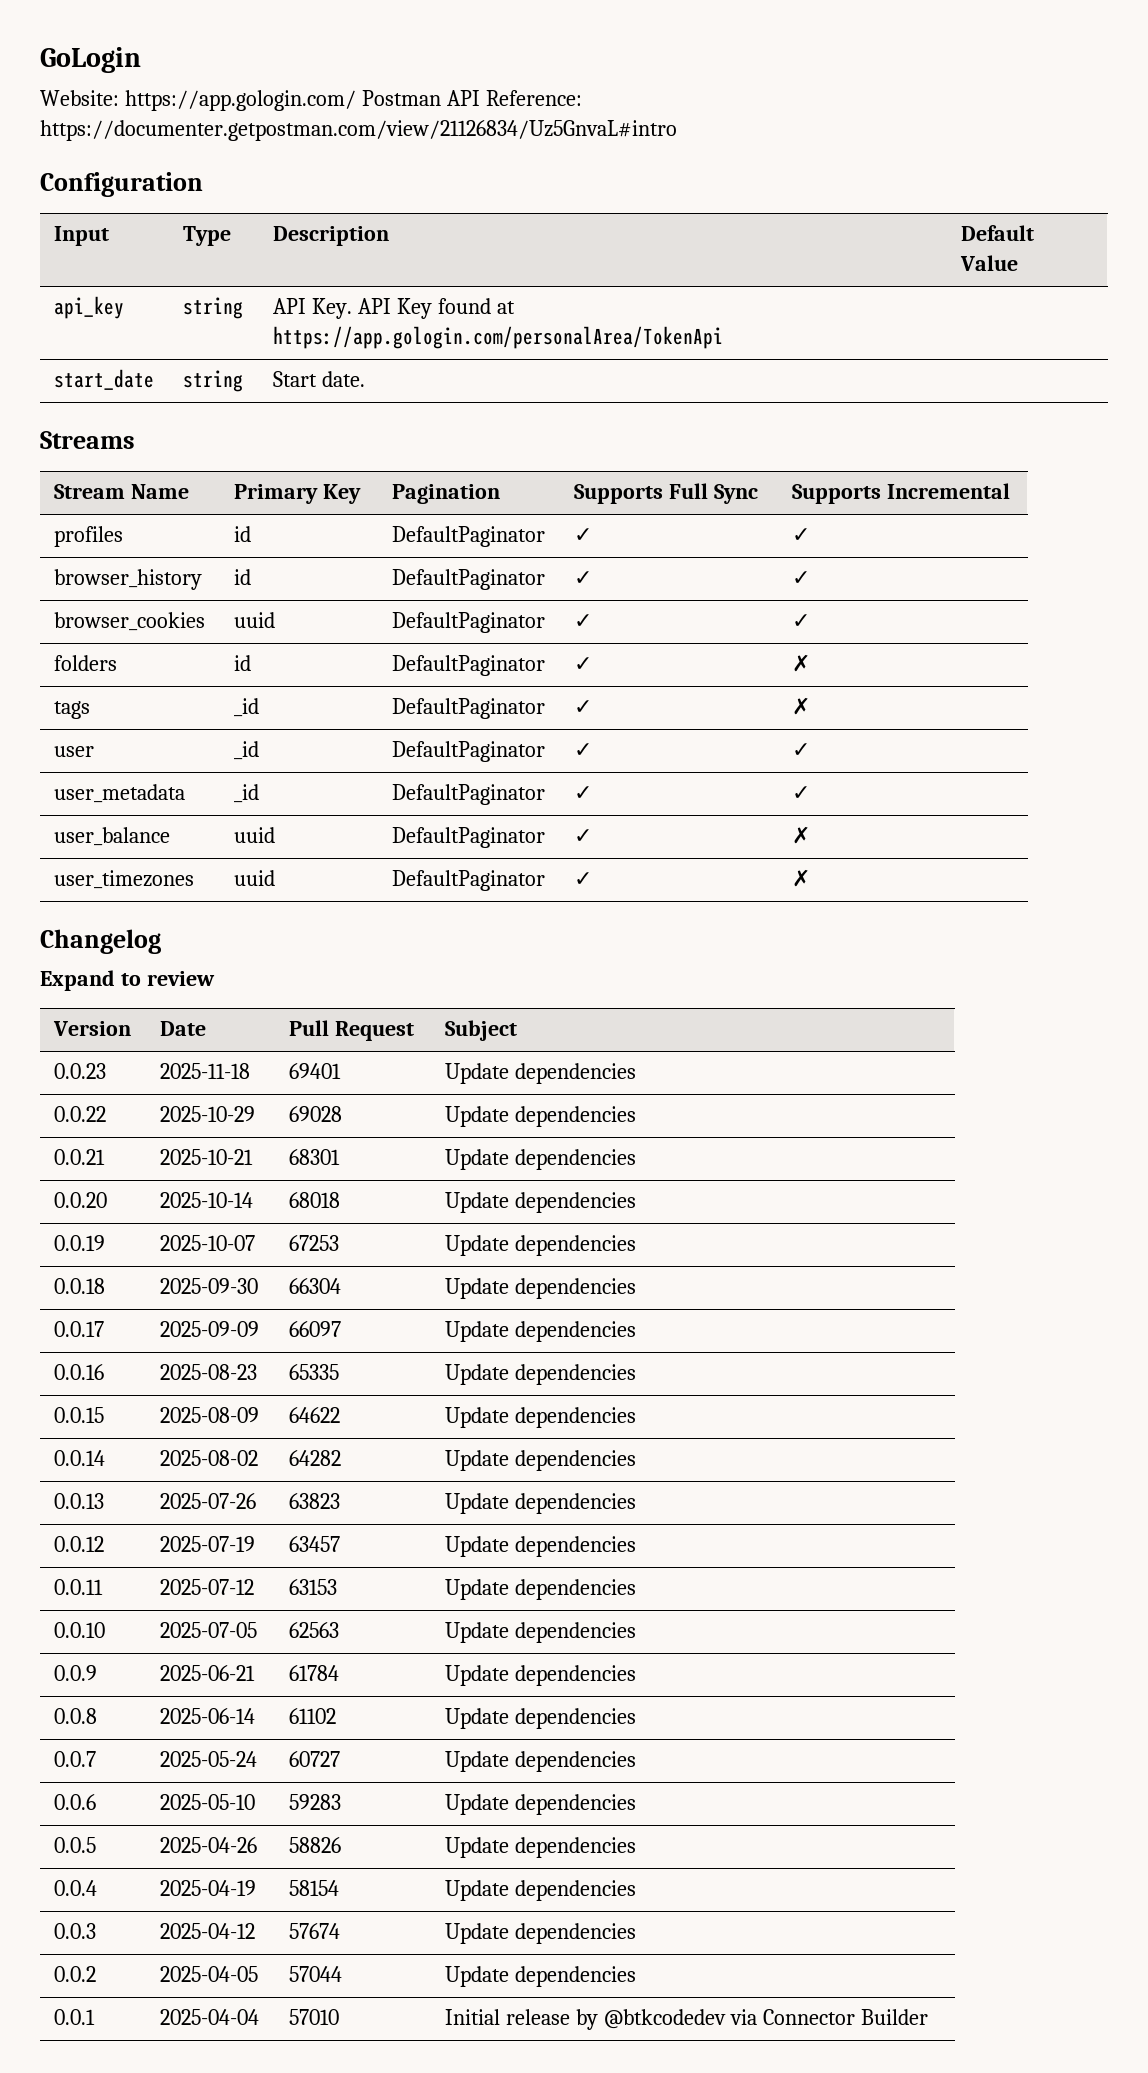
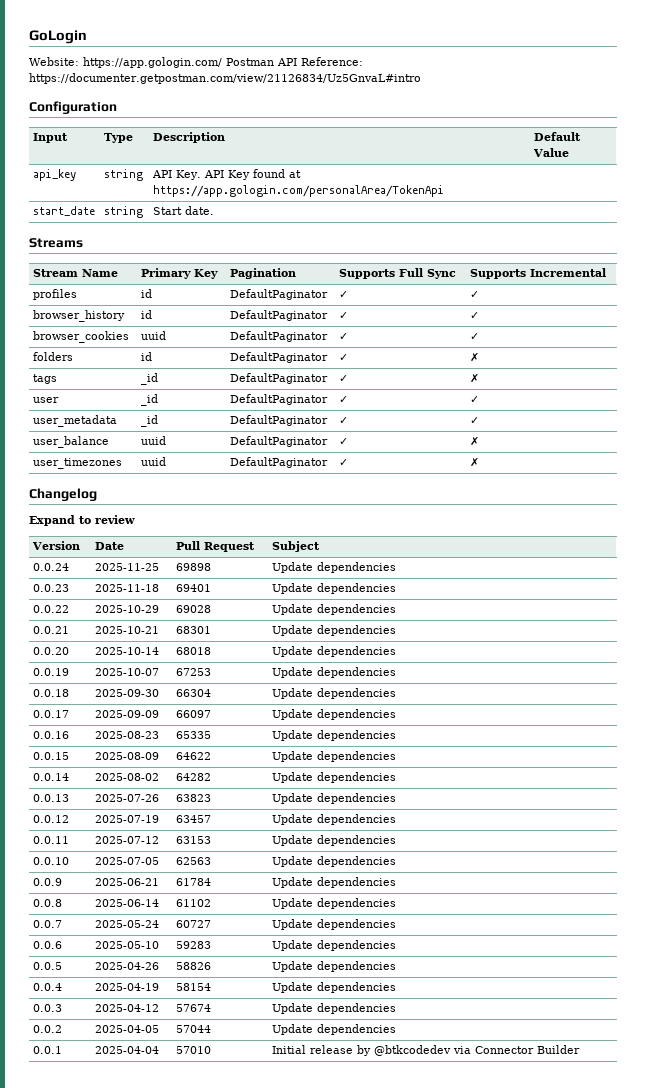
(518, 1030) none -> [33,563,70,571] [95,563,160,571] [176,563,212,571] [272,562,397,573] // 0.0.24 | 2025-11-25 | 69898 | Update dependencies

